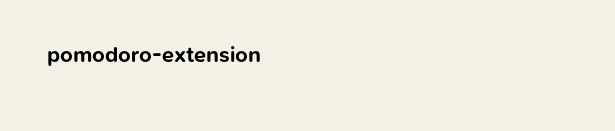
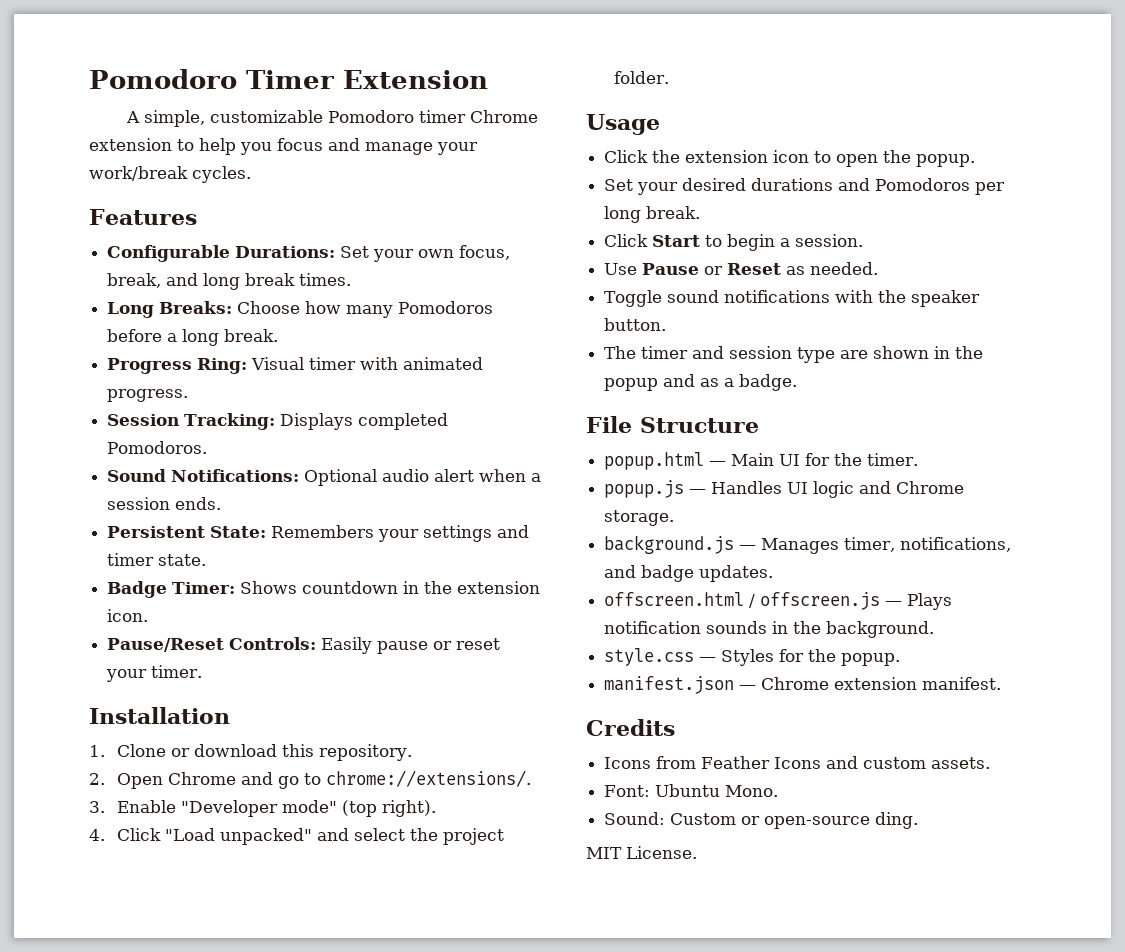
[47,46,261,66] pomodoro-extension -> [89,69,488,89] [125,110,538,127] [89,138,478,155] [89,166,251,183] [89,209,197,225] [107,245,511,262] [107,273,352,290] [107,301,494,318] [107,329,279,346] [107,357,484,374] [107,389,189,402] [107,413,449,430] [107,441,208,454] [107,469,542,486] [107,497,222,510] [107,525,530,542] [107,553,207,566] [107,581,541,598] [107,609,149,622] [107,637,501,654] [106,665,203,682] [89,707,230,724] [89,744,412,761] [89,770,531,789] [89,800,436,817] [89,828,504,845] [613,71,669,84] [586,114,660,135] [604,150,976,167] [604,178,1006,195] [604,206,701,223] [604,234,864,251] [604,262,879,275] [604,290,981,307] [604,318,667,331] [604,346,984,363] [604,374,798,391] [586,416,759,433] [604,452,919,470] [604,480,965,498] [604,510,675,526] [604,535,1012,554] [604,565,774,582] [604,592,953,610] [604,621,935,638] [604,648,901,666] [604,676,1002,694] [586,719,675,736] [604,756,991,769] [604,784,779,797] [604,812,919,829] [586,846,697,859] Pomodoro Timer Extension // A simple, customizable Pomodoro timer Chrome extension to help you focus and manage your work/break cycles. // Features // Configurable Durations: Set your own focus, break, and long break times. // Long Breaks: Choose how many Pomodoros before a long break. // Progress Ring: Visual timer with animated progress. // Session Tracking: Displays completed Pomodoros. // Sound Notifications: Optional audio alert when a session ends. // Persistent State: Remembers your settings and timer state. // Badge Timer: Shows countdown in the extension icon. // Pause/Reset Controls: Easily pause or reset your timer. // Installation // 1. Clone or download this repository. // 2. Open Chrome and go to chrome://extensions/. // 3. Enable "Developer mode" (top right). // 4. Click "Load unpacked" and select the project folder. // Usage // Click the extension icon to open the popup. // Set your desired durations and Pomodoros per long break. // Click Start to begin a session. // Use Pause or Reset as needed. // Toggle sound notifications with the speaker button. // The timer and session type are shown in the popup and as a badge. // File Structure // popup.html — Main UI for the timer. // popup.js — Handles UI logic and Chrome storage. // background.js — Manages timer, notifications, and badge updates. // offscreen.html / offscreen.js — Plays notification sounds in the background. // style.css — Styles for the popup. // manifest.json — Chrome extension manifest. // Credits // Icons from Feather Icons and custom assets. // Font: Ubuntu Mono. // Sound: Custom or open-source ding. // MIT License.

